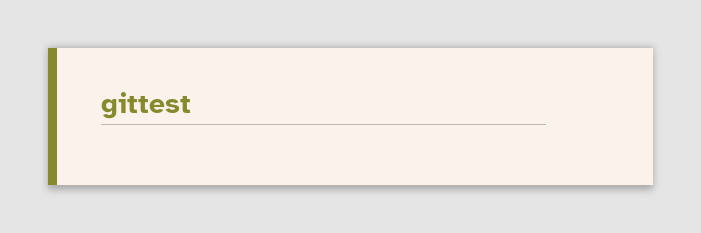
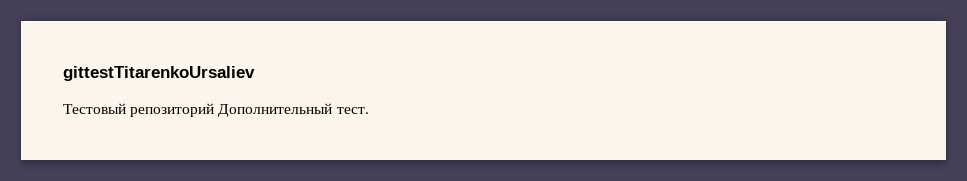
[101,92,191,119] gittest -> [63,66,255,81] [63,103,369,117] gittestTitarenkoUrsaliev // Тестовый репозиторий Дополнительный тест.

